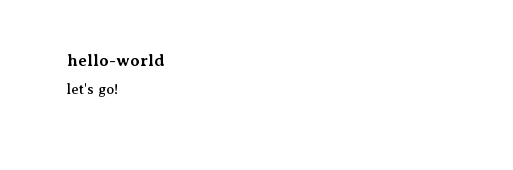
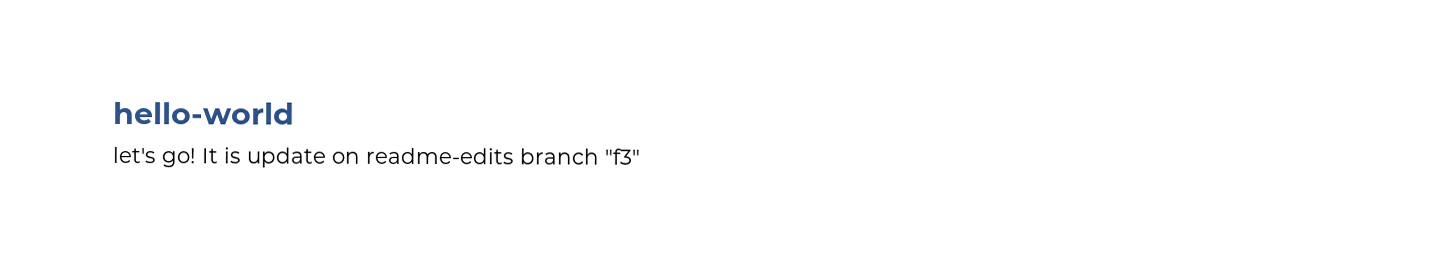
(118, 90) none -> [201,147,640,168] It is update on readme-edits branch "f3"

